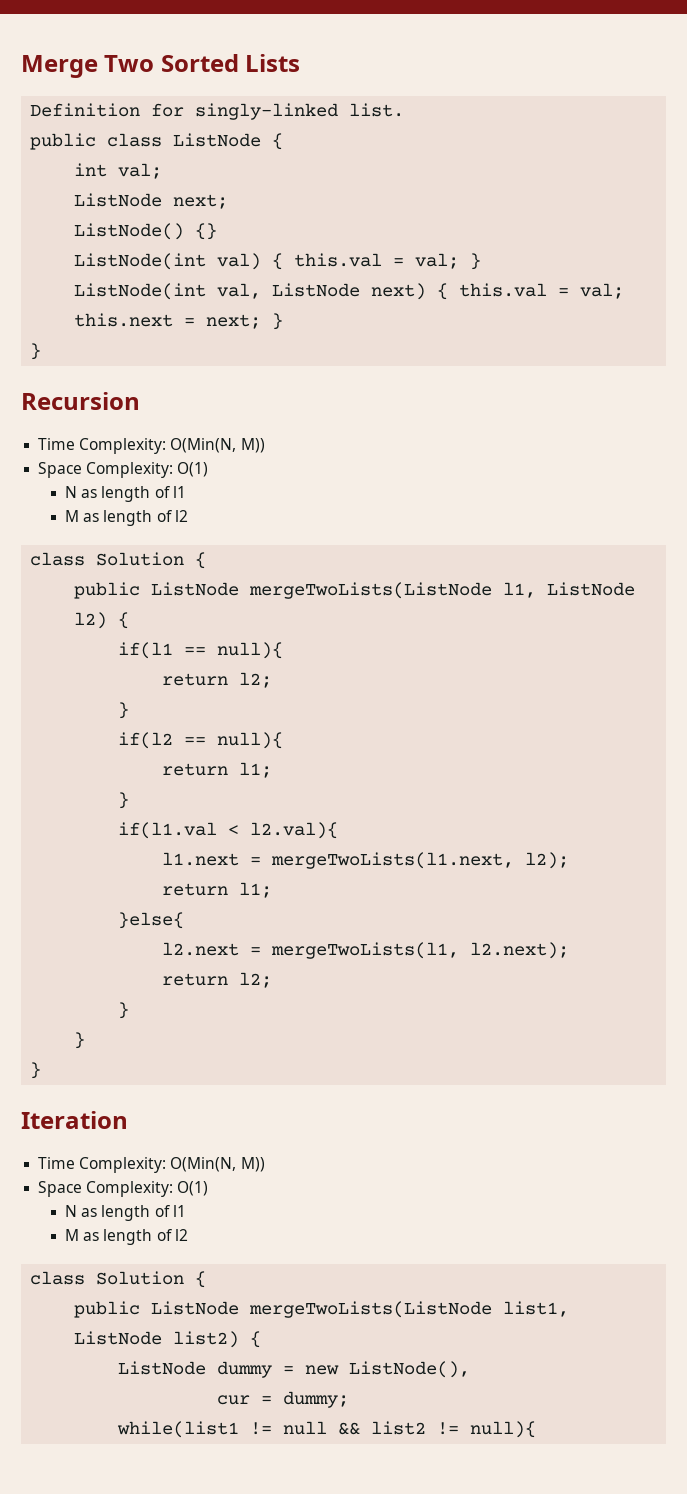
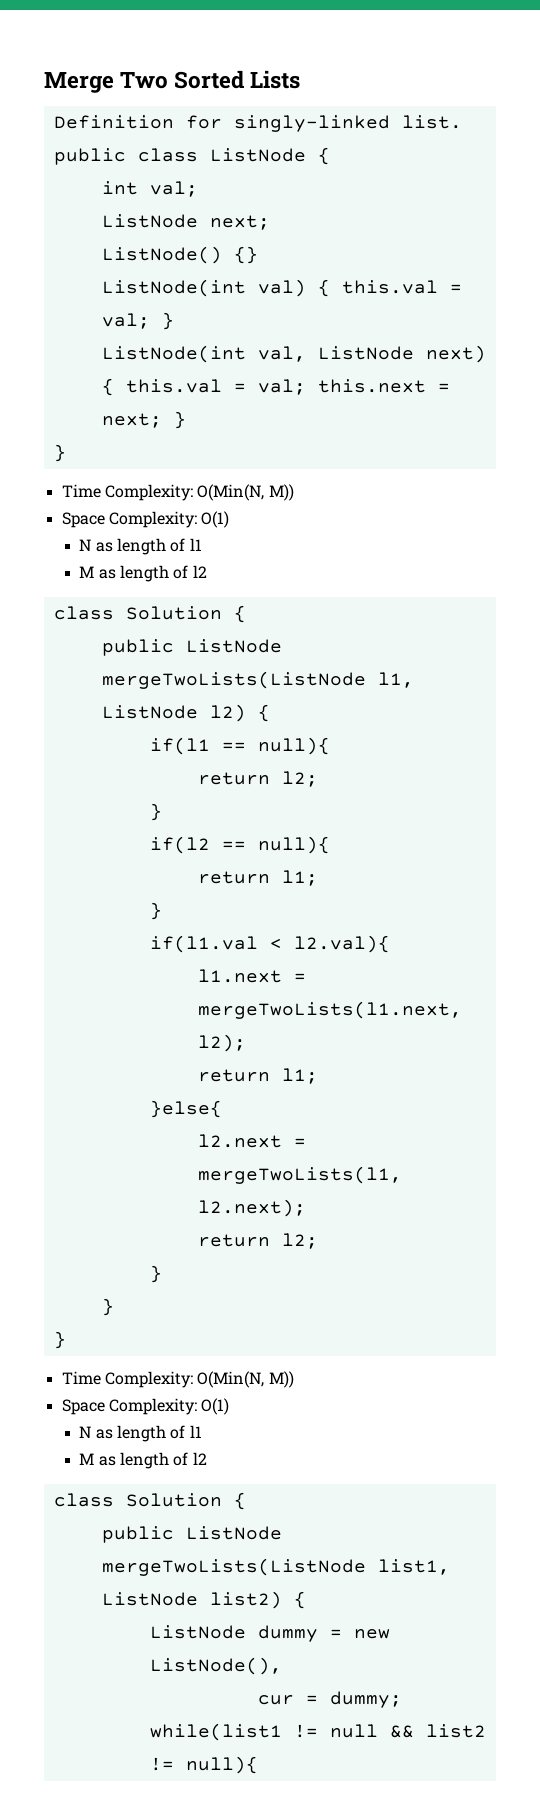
[21,392,140,410] // Recursion -> (66, 453) none
[21,1111,128,1129] // Iteration -> (66, 1340) none

